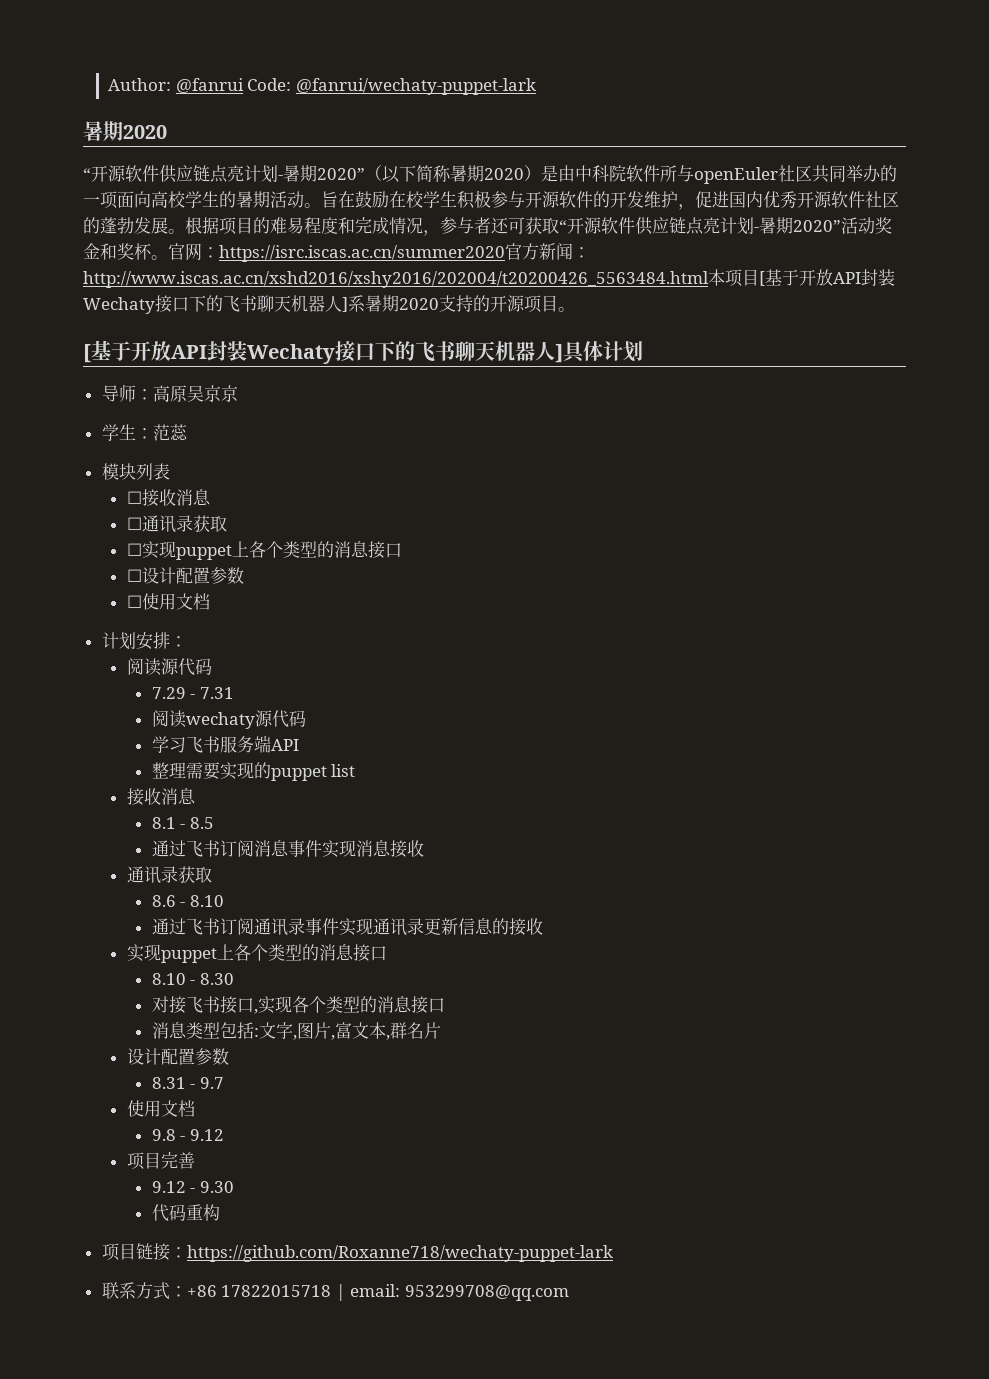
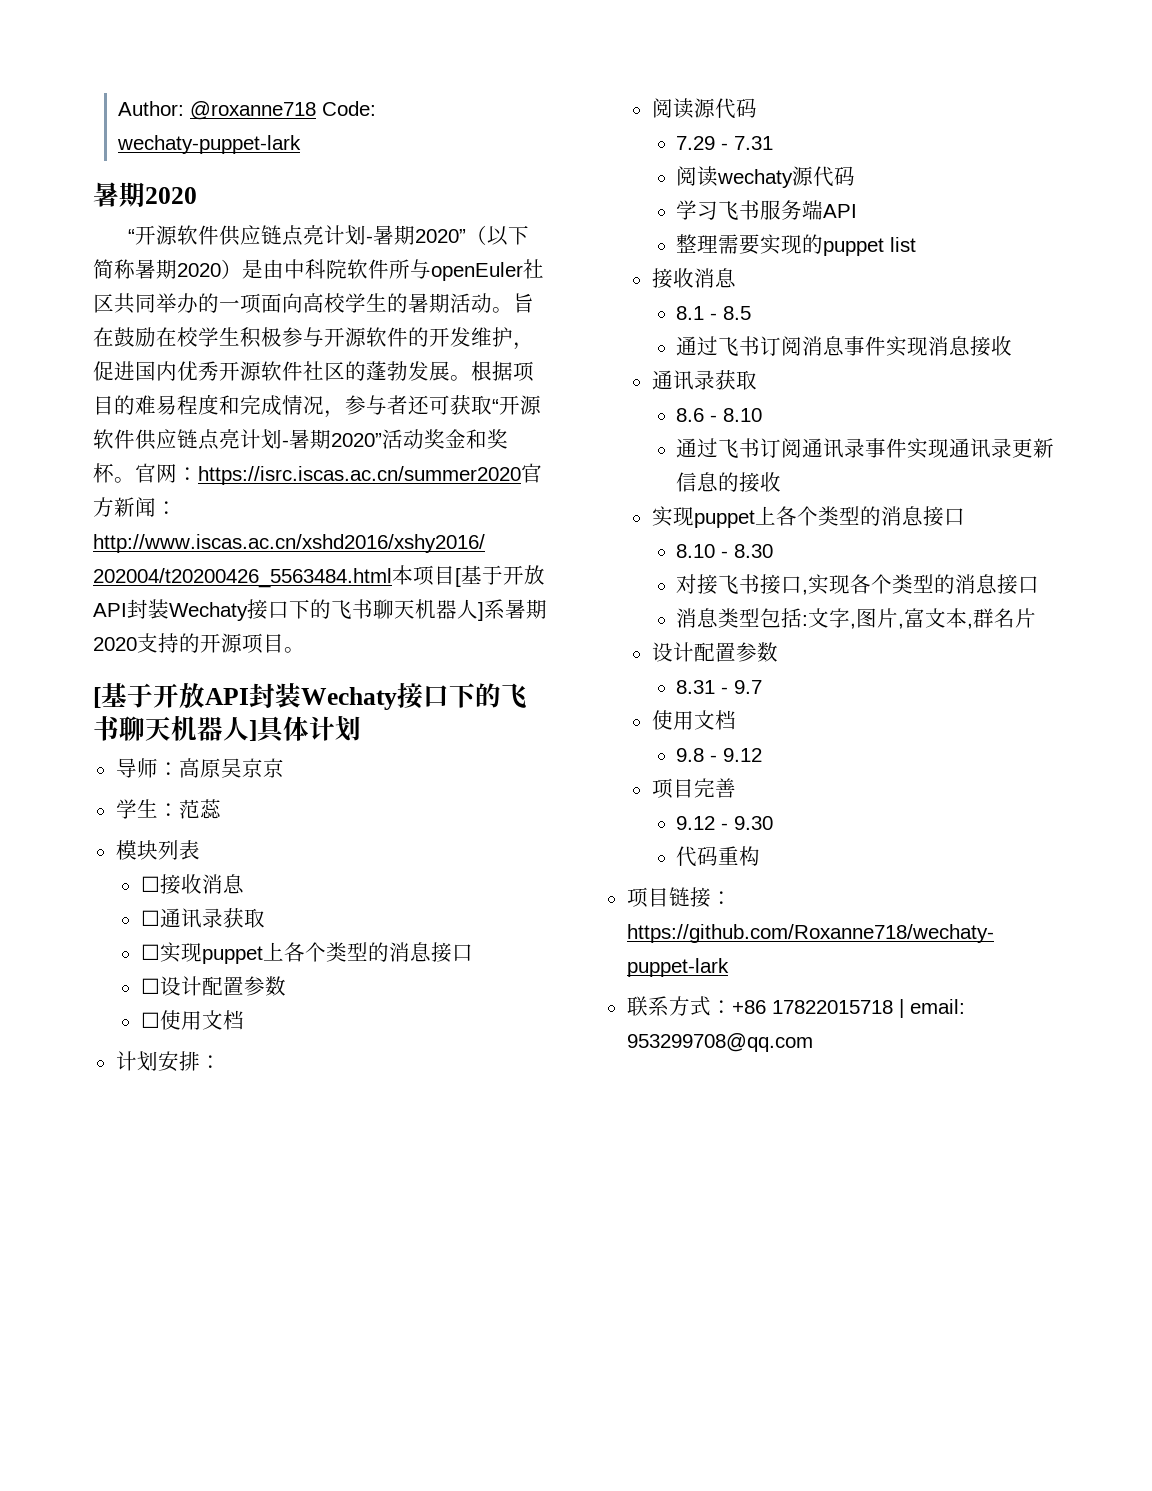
[175,78,536,95] @fanrui Code: @fanrui/wechaty-puppet-lark -> [189,101,376,120] [116,135,301,154] @roxanne718 Code: wechaty-puppet-lark

